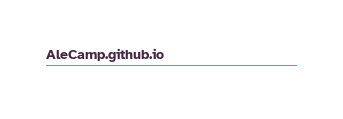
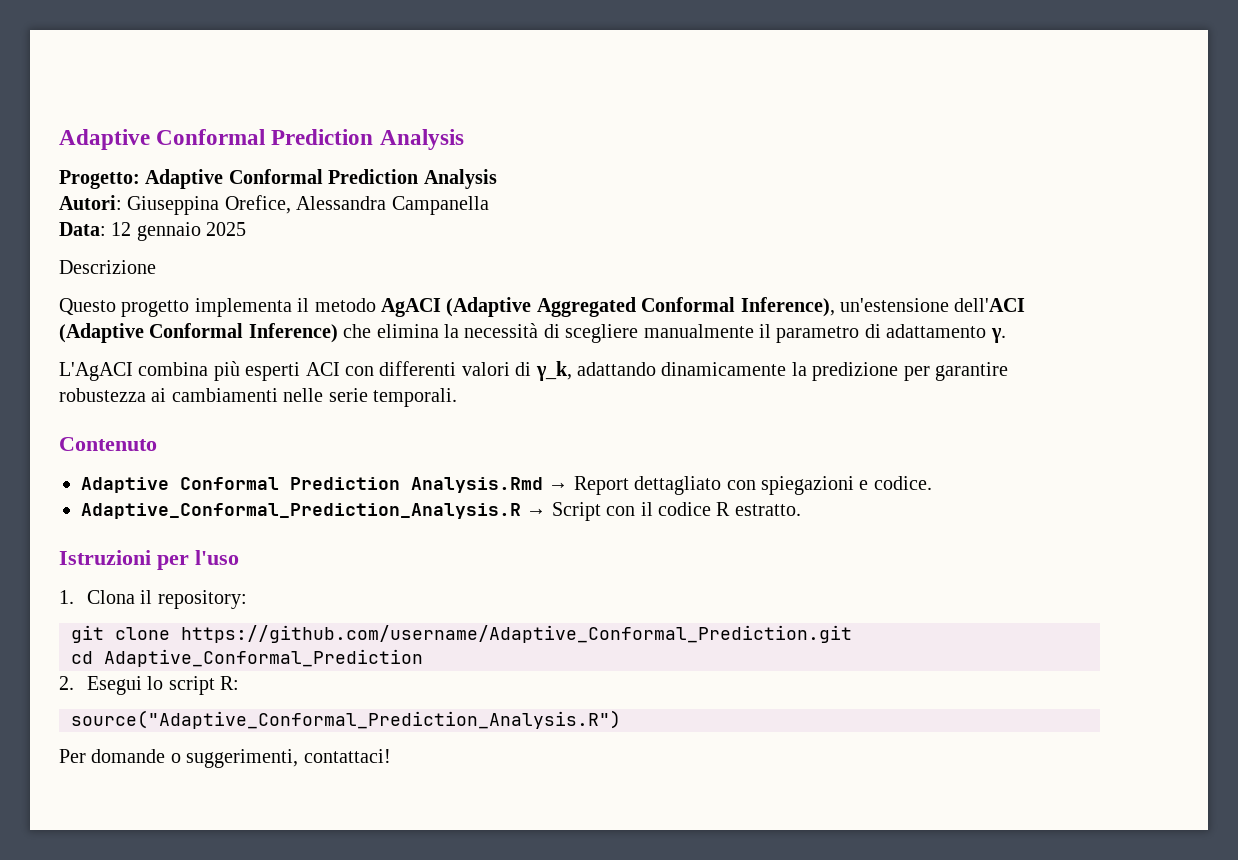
[46,48,164,62] AleCamp.github.io -> [59,129,464,150] [59,169,497,189] [59,195,489,215] [59,222,247,241] [59,260,156,274] [59,297,1026,317] [59,323,1006,343] [59,361,1008,381] [59,388,457,407] [59,437,157,451] [81,476,932,495] [81,502,801,521] [59,550,239,570] [59,590,247,609] [71,625,852,643] [71,649,423,667] [59,676,240,695] [71,710,621,729] [59,749,391,768] Adaptive Conformal Prediction Analysis // Progetto: Adaptive Conformal Prediction Analysis // Autori: Giuseppina Orefice, Alessandra Campanella // Data: 12 gennaio 2025 // Descrizione // Questo progetto implementa il metodo AgACI (Adaptive Aggregated Conformal Inference), un'estensione dell'ACI (Adaptive Conformal Inference) che elimina la necessità di scegliere manualmente il parametro di adattamento γ. // L'AgACI combina più esperti ACI con differenti valori di γ_k, adattando dinamicamente la predizione per garantire robustezza ai cambiamenti nelle serie temporali. // Contenuto // Adaptive Conformal Prediction Analysis.Rmd → Report dettagliato con spiegazioni e codice. // Adaptive_Conformal_Prediction_Analysis.R → Script con il codice R estratto. // Istruzioni per l'uso // 1. Clona il repository: // git clone https://github.com/username/Adaptive_Conformal_Prediction.git // cd Adaptive_Conformal_Prediction // 2. Esegui lo script R: // source("Adaptive_Conformal_Prediction_Analysis.R") // Per domande o suggerimenti, contattaci!

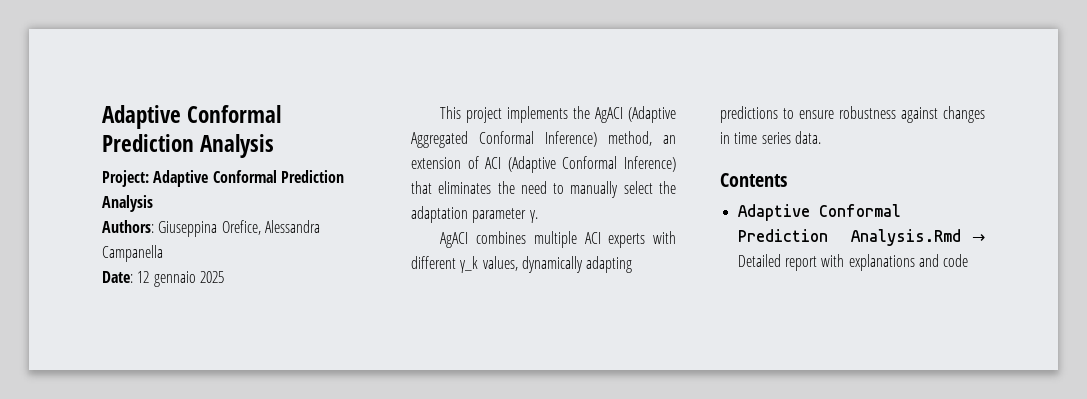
[59,129,464,150] [59,169,497,189] [59,195,122,210] Adaptive Conformal Prediction Analysis // Progetto: Adaptive Conformal Prediction Analysis // Autori: -> [102,105,282,129] [102,134,275,158] [102,170,344,187] [102,195,153,212] [102,220,154,233] Adaptive Conformal Prediction Analysis // Project: Adaptive Conformal Prediction Analysis // Authors:
[59,222,106,236] Data: -> [102,271,133,283] Date:
[59,260,156,274] [59,297,1026,317] [59,323,1006,343] [59,361,1008,381] [59,388,457,407] [59,437,157,451] Descrizione // Questo progetto implementa il metodo AgACI (Adaptive Aggregated Conformal Inference), un'estensione dell'ACI (Adaptive Conformal Inference) che elimina la necessità di scegliere manualmente il parametro di adattamento γ. // L'AgACI combina più esperti ACI con differenti valori di γ_k, adattando dinamicamente la predizione per garantire robustezza ai cambiamenti nelle serie temporali. // Contenuto -> [440,106,676,123] [411,131,676,148] [411,156,676,173] [411,181,676,198] [411,206,538,223] [440,231,676,248] [411,256,633,273] [720,106,985,123] [720,131,821,144] [720,173,787,187] This project implements the AgACI (Adaptive Aggregated Conformal Inference) method, an extension of ACI (Adaptive Conformal Inference) that eliminates the need to manually select the adaptation parameter γ. // AgACI combines multiple ACI experts with different γ_k values, dynamically adapting predictions to ensure robustness against changes in time series data. // Contents
[573,476,932,495] [81,502,801,521] [59,550,239,570] [59,590,247,609] [71,625,852,643] [71,649,423,667] [59,676,240,695] [71,710,621,729] [59,749,391,768] Report dettagliato con spiegazioni e codice. // Adaptive_Conformal_Prediction_Analysis.R → Script con il codice R estratto. // Istruzioni per l'uso // 1. Clona il repository: // git clone https://github.com/username/Adaptive_Conformal_Prediction.git // cd Adaptive_Conformal_Prediction // 2. Esegui lo script R: // source("Adaptive_Conformal_Prediction_Analysis.R") // Per domande o suggerimenti, contattaci! -> [737,254,969,271] Detailed report with explanations and code

